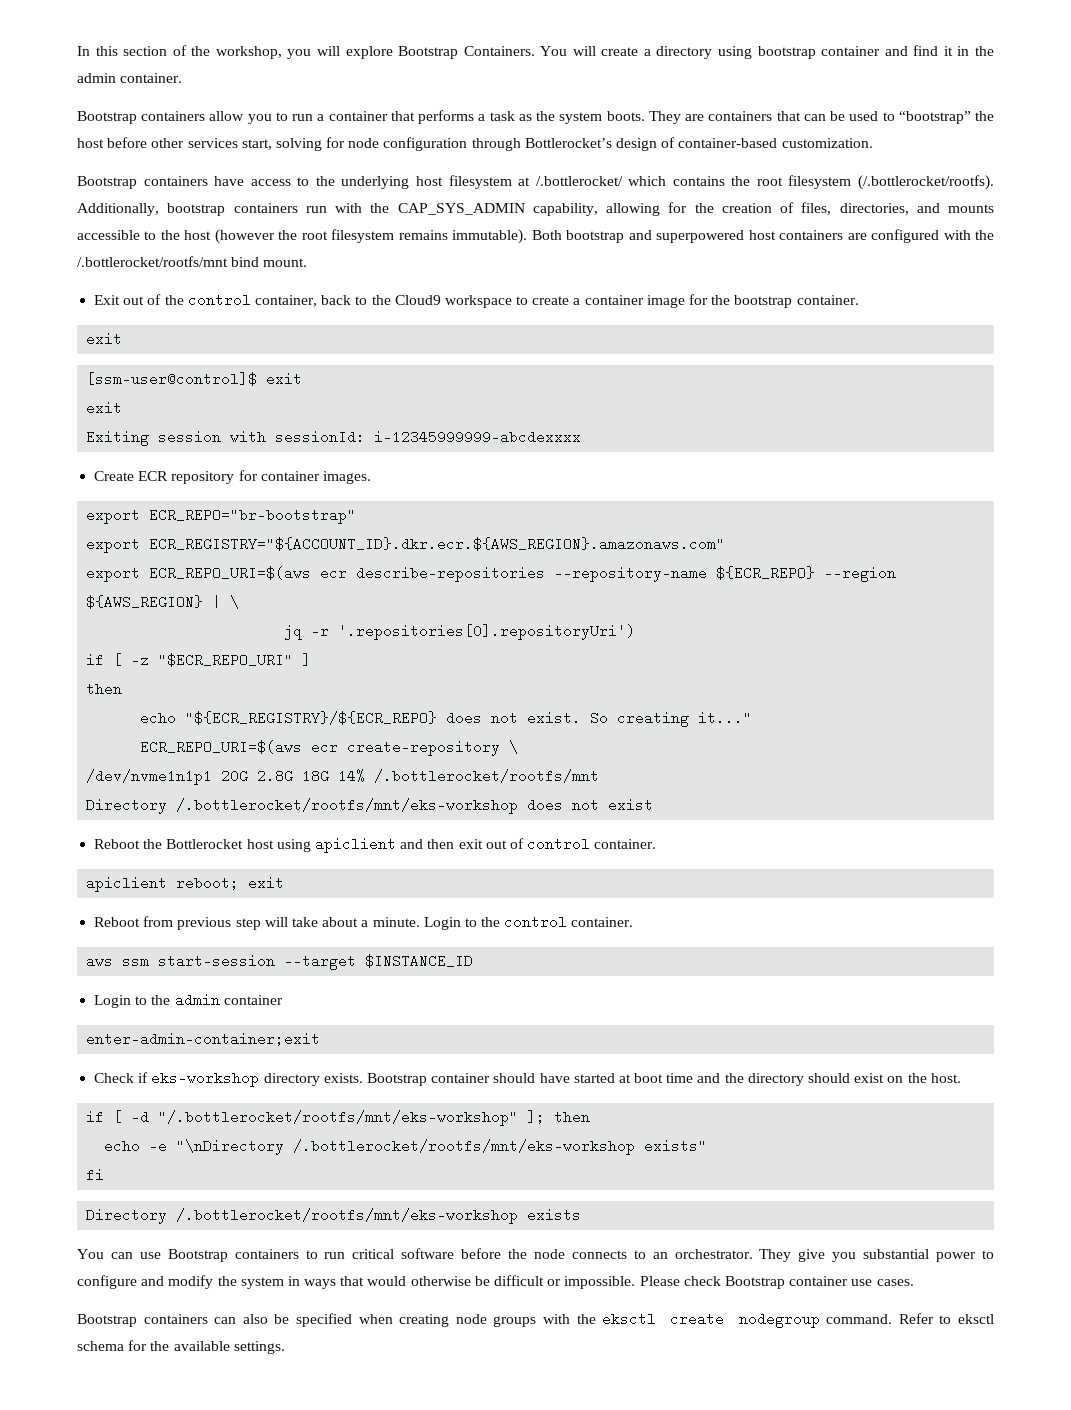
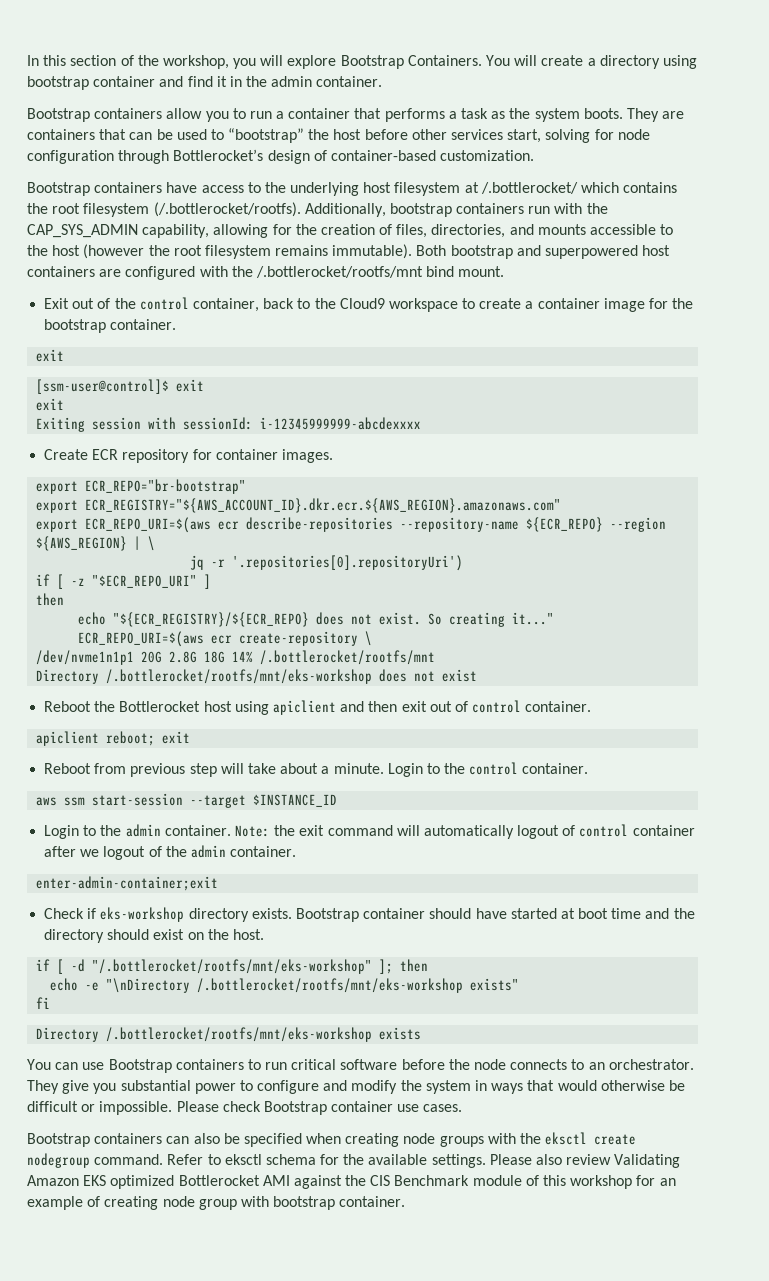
[149,537,726,551] ECR_REGISTRY="${ACCOUNT_ID}.dkr.ecr.${AWS_REGION}.amazonaws.com" -> [85,498,562,513] ECR_REGISTRY="${AWS_ACCOUNT_ID}.dkr.ecr.${AWS_REGION}.amazonaws.com"
[223,995,283,1005] container -> [164,824,695,839] [44,845,297,860] container. Note: the exit command will automatically logout of control container after we logout of the admin container.
(285, 1347) none -> [489,1154,681,1168] [27,1175,676,1189] [27,1196,406,1210] Please also review Validating Amazon EKS optimized Bottlerocket AMI against the CIS Benchmark module of this workshop for an example of creating node group with bootstrap container.

